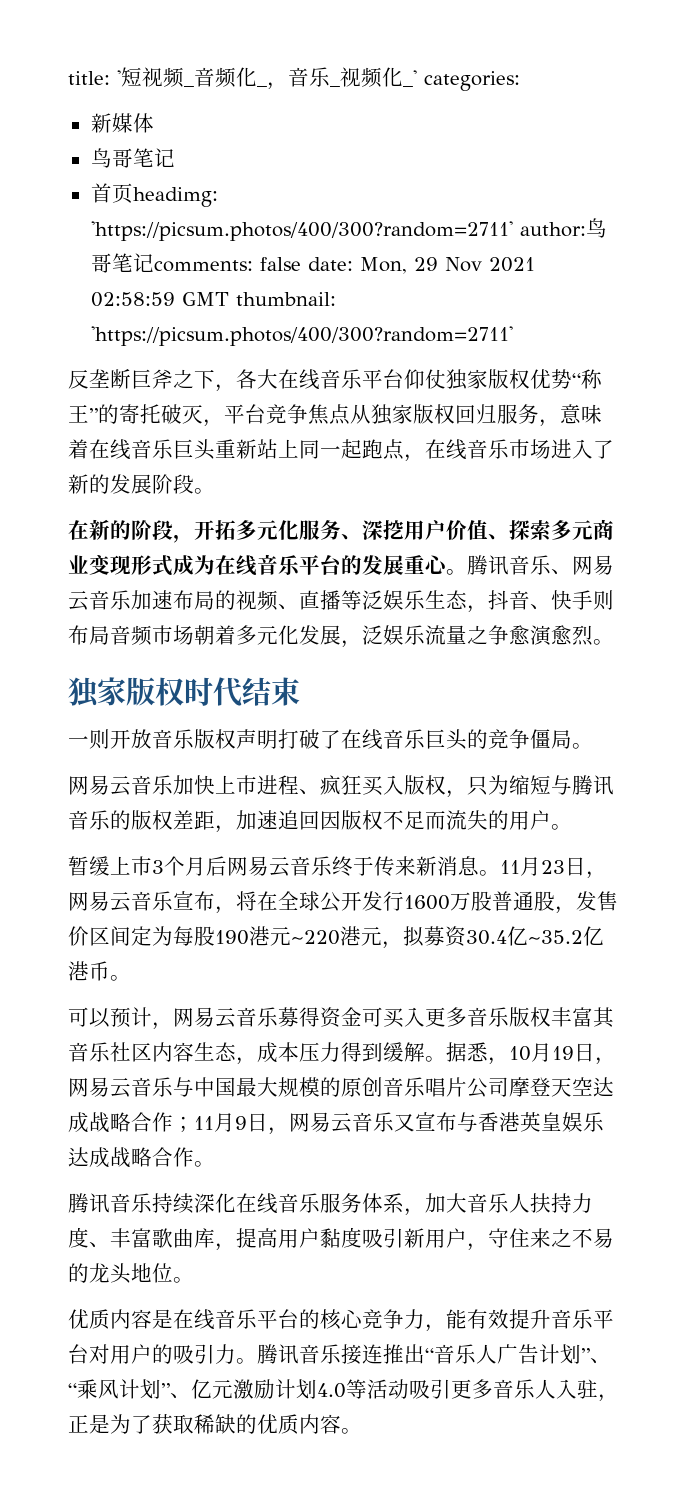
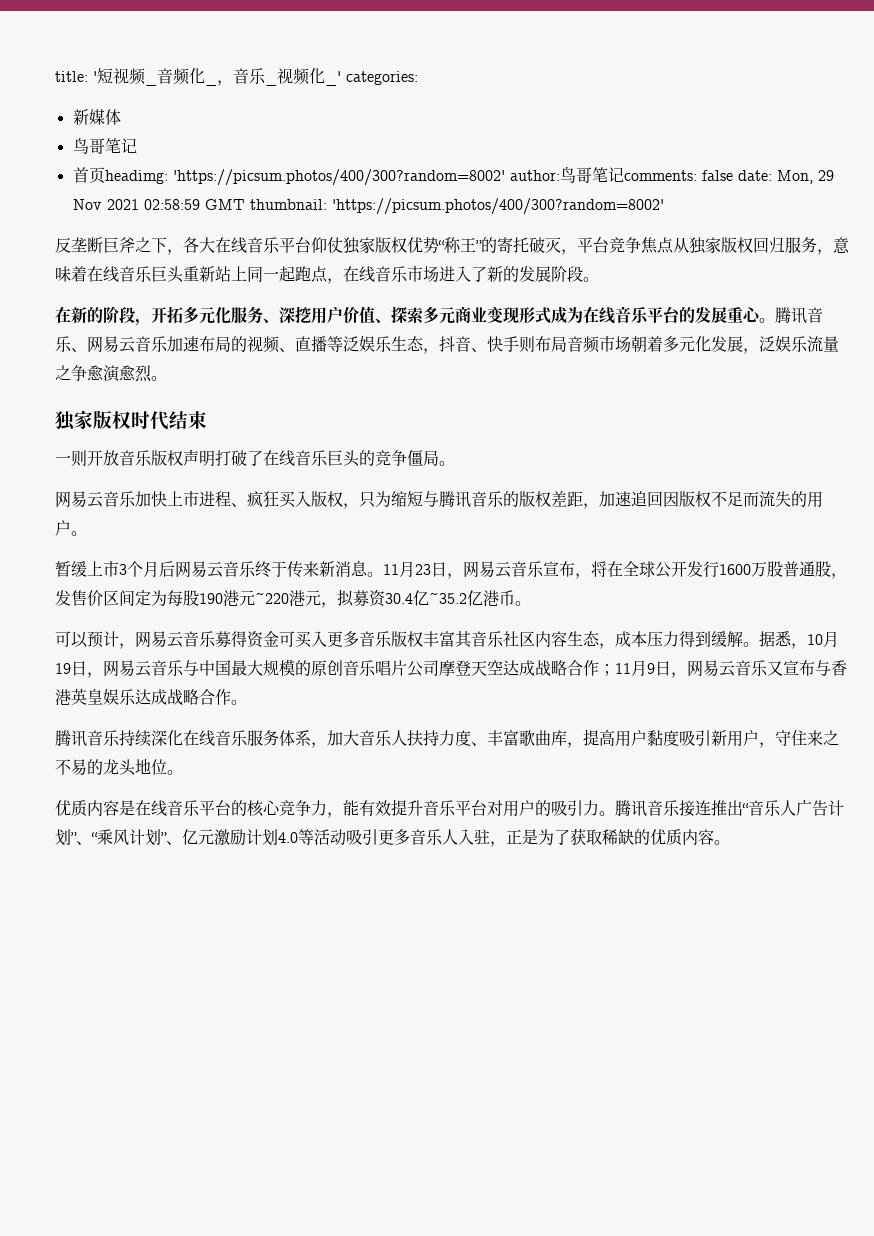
[90,221,513,241] 'https://picsum.photos/400/300?random=2711' -> [172,169,505,186] 'https://picsum.photos/400/300?random=8002'
[90,326,513,346] 'https://picsum.photos/400/300?random=2711' -> [331,198,664,215] 'https://picsum.photos/400/300?random=8002'

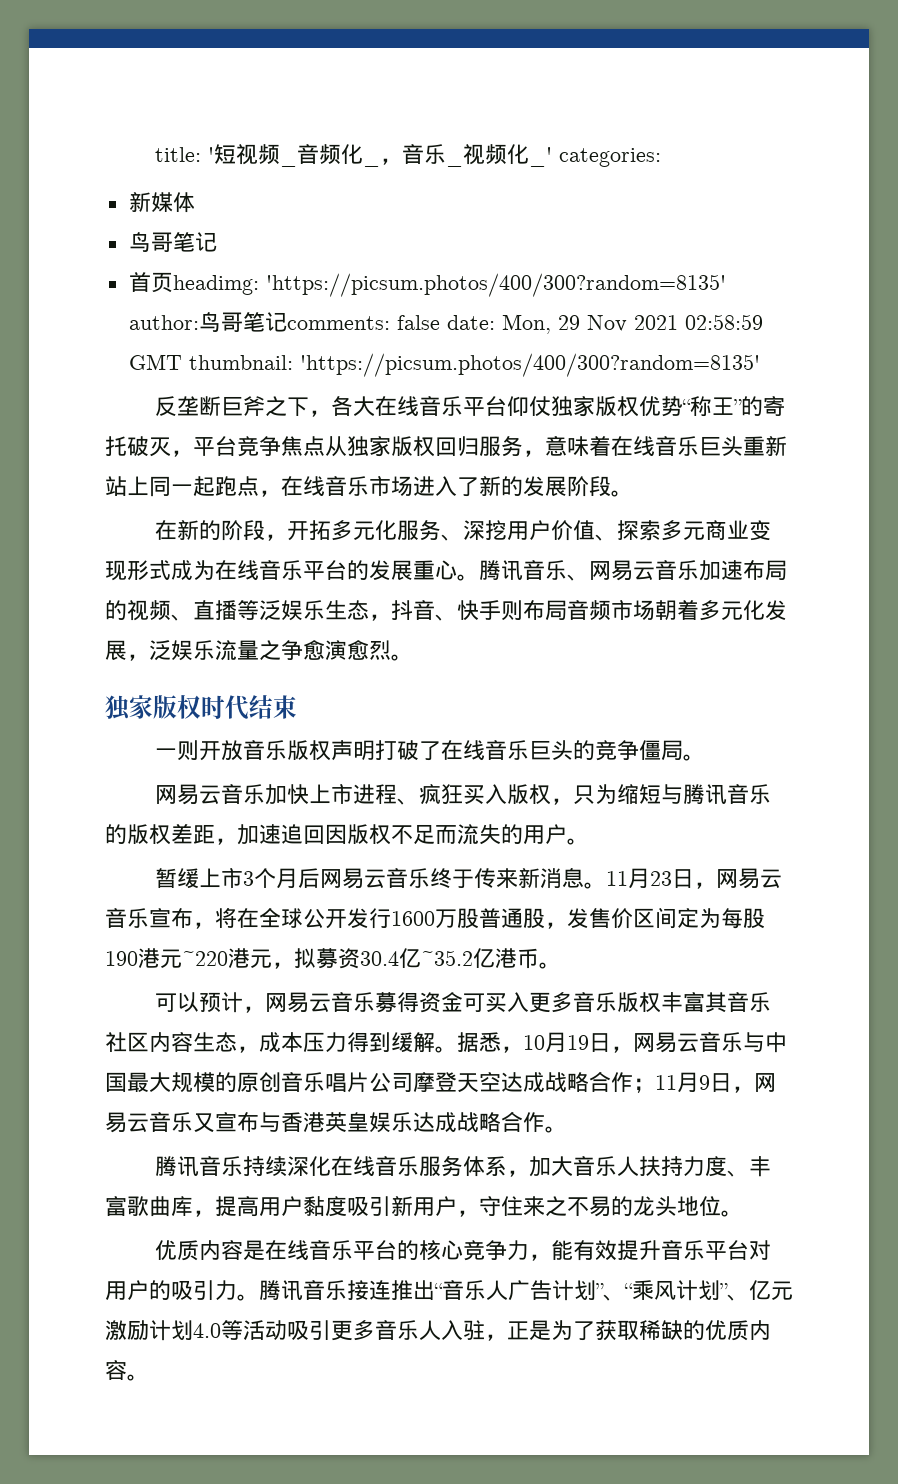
[172,169,505,186] 'https://picsum.photos/400/300?random=8002' -> [265,273,726,297] 'https://picsum.photos/400/300?random=8135'
[331,198,664,215] 'https://picsum.photos/400/300?random=8002' -> [299,353,760,377] 'https://picsum.photos/400/300?random=8135'

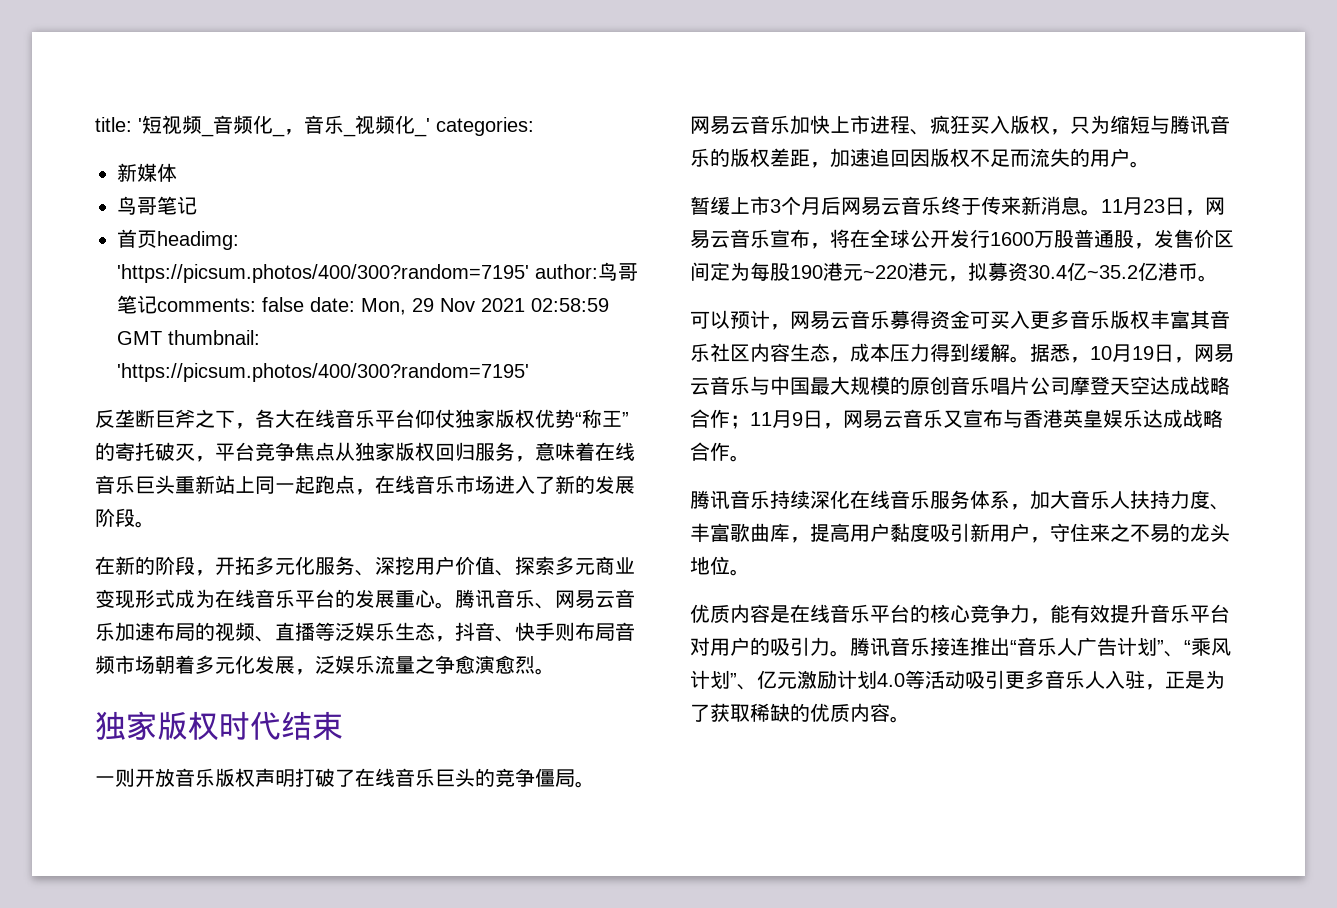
[265,273,726,297] 'https://picsum.photos/400/300?random=8135' -> [117,264,529,283] 'https://picsum.photos/400/300?random=7195'
[299,353,760,377] 'https://picsum.photos/400/300?random=8135' -> [117,363,529,382] 'https://picsum.photos/400/300?random=7195'

